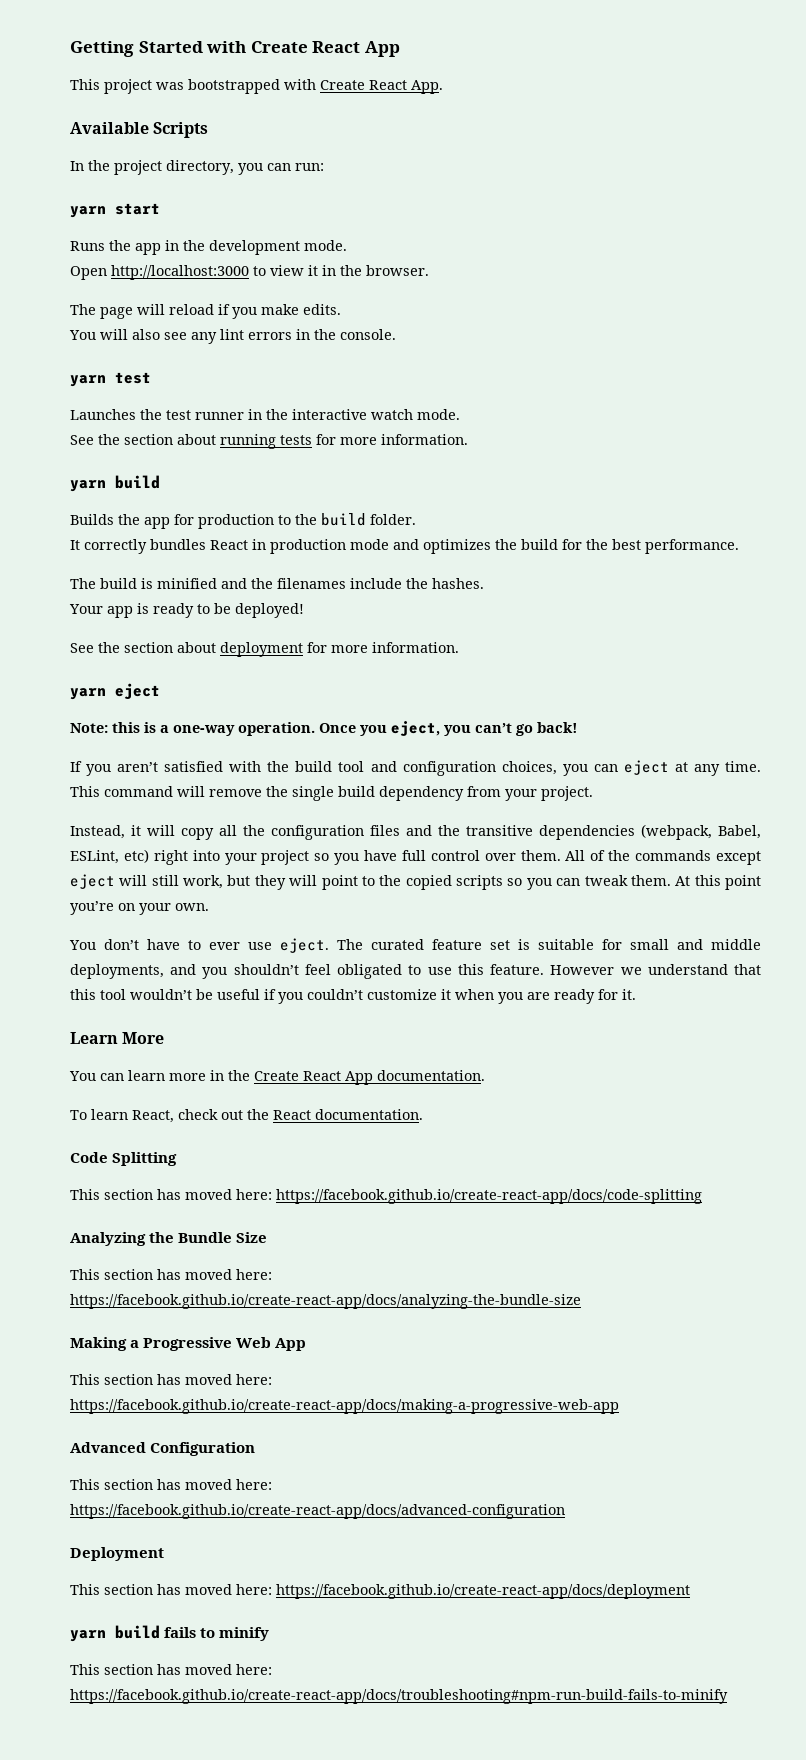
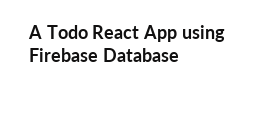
[70,41,400,57] [70,79,443,94] [70,122,209,138] [70,160,324,175] [70,203,160,218] [70,240,347,255] [70,265,429,280] [70,304,341,319] [69,329,396,344] [70,372,151,387] [70,409,460,420] [70,434,468,449] [70,475,160,492] [70,513,416,529] [70,539,739,554] [70,578,484,589] [69,603,304,618] [70,642,459,657] [70,683,160,700] [70,721,578,736] [70,760,761,776] [70,786,593,801] [70,824,761,840] [70,849,761,865] [70,874,761,890] [70,901,209,915] [69,938,761,953] [70,964,762,979] [70,989,636,1004] [70,1032,165,1044] [69,1070,485,1085] [70,1109,423,1123] [70,1152,178,1166] [70,1189,702,1204] [70,1232,268,1246] [70,1269,272,1280] [70,1294,581,1309] [70,1337,307,1351] [70,1374,272,1385] [70,1399,619,1414] [70,1442,256,1456] [70,1479,272,1490] [70,1504,565,1519] [70,1547,164,1561] [70,1584,690,1599] [70,1625,270,1642] [70,1664,272,1675] [70,1689,728,1704] Getting Started with Create React App // This project was bootstrapped with Create React App. // Available Scripts // In the project directory, you can run: // yarn start // Runs the app in the development mode. // Open http://localhost:3000 to view it in the browser. // The page will reload if you make edits. // You will also see any lint errors in the console. // yarn test // Launches the test runner in the interactive watch mode. // See the section about running tests for more information. // yarn build // Builds the app for production to the build folder. // It correctly bundles React in production mode and optimizes the build for the best performance. // The build is minified and the filenames include the hashes. // Your app is ready to be deployed! // See the section about deployment for more information. // yarn eject // Note: this is a one-way operation. Once you eject, you can’t go back! // If you aren’t satisfied with the build tool and configuration choices, you can eject at any time. This command will remove the single build dependency from your project. // Instead, it will copy all the configuration files and the transitive dependencies (webpack, Babel, ESLint, etc) right into your project so you have full control over them. All of the commands except eject will still work, but they will point to the copied scripts so you can tweak them. At this point you’re on your own. // You don’t have to ever use eject. The curated feature set is suitable for small and middle deployments, and you shouldn’t feel obligated to use this feature. However we understand that this tool wouldn’t be useful if you couldn’t customize it when you are ready for it. // Learn More // You can learn more in the Create React App documentation. // To learn React, check out the React documentation. // Code Splitting // This section has moved here: https://facebook.github.io/create-react-app/docs/code-splitting // Analyzing the Bundle Size // This section has moved here: https://facebook.github.io/create-react-app/docs/analyzing-the-bundle-size // Making a Progressive Web App // This section has moved here: https://facebook.github.io/create-react-app/docs/making-a-progressive-web-app // Advanced Configuration // This section has moved here: https://facebook.github.io/create-react-app/docs/advanced-configuration // Deployment // This section has moved here: https://facebook.github.io/create-react-app/docs/deployment // yarn build fails to minify // This section has moved here: https://facebook.github.io/create-react-app/docs/troubleshooting#npm-run-build-fails-to-minify -> [28,25,225,42] [29,48,179,62] A Todo React App using Firebase Database

